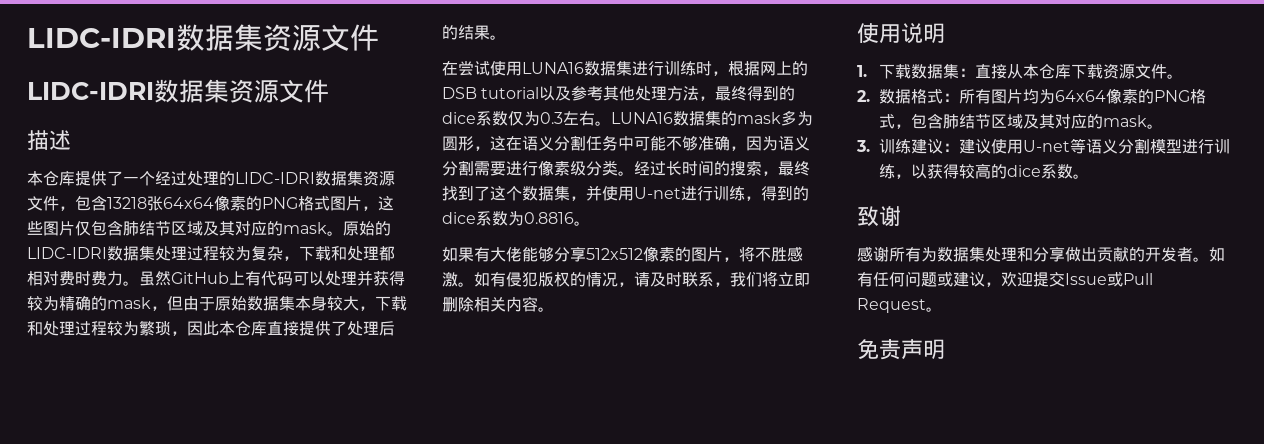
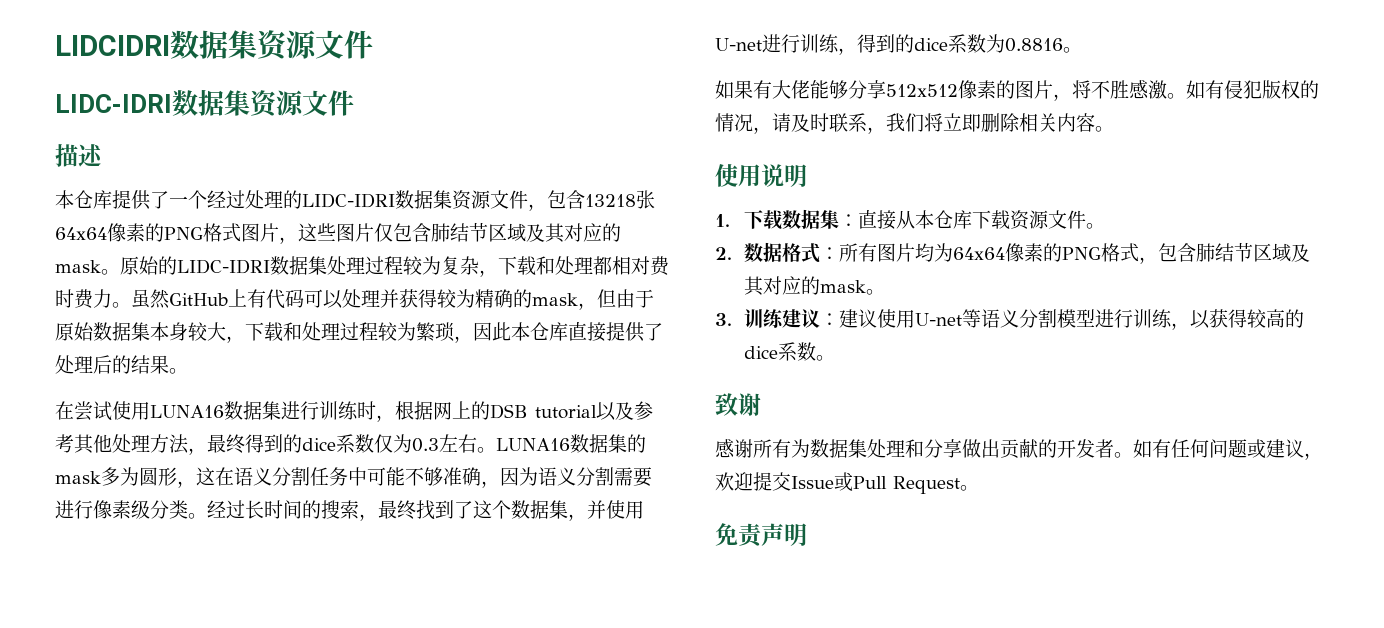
[27,28,176,48] LIDC-IDRI -> [55,35,170,56] LIDCIDRI

